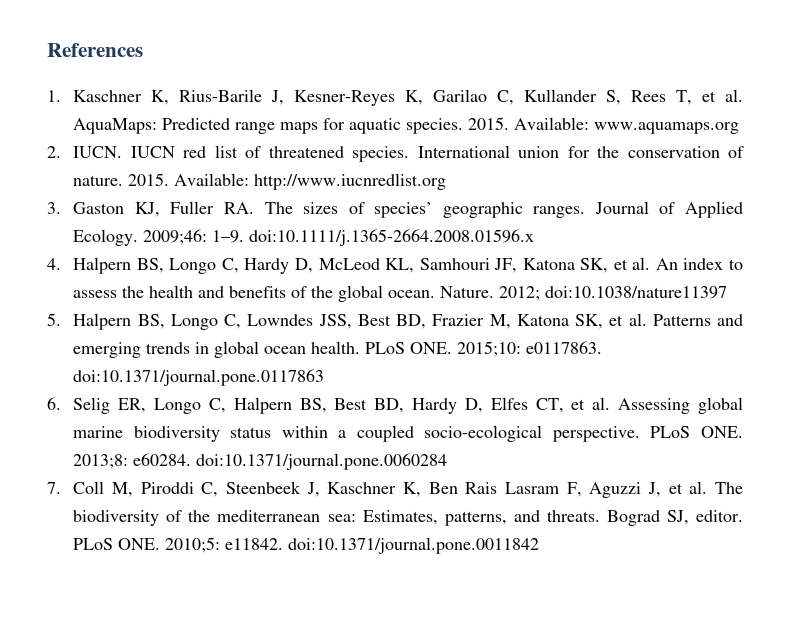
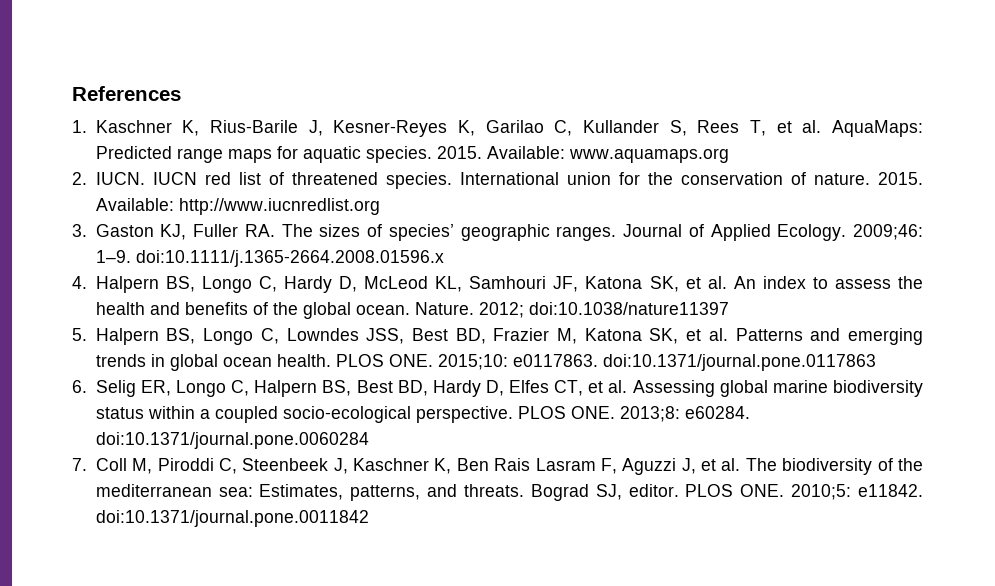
[365,342,406,354] PLoS -> [335,354,384,367] PLOS
[650,426,691,438] PLoS -> [517,406,566,419] PLOS
[73,538,114,550] PLoS -> [685,484,734,497] PLOS

